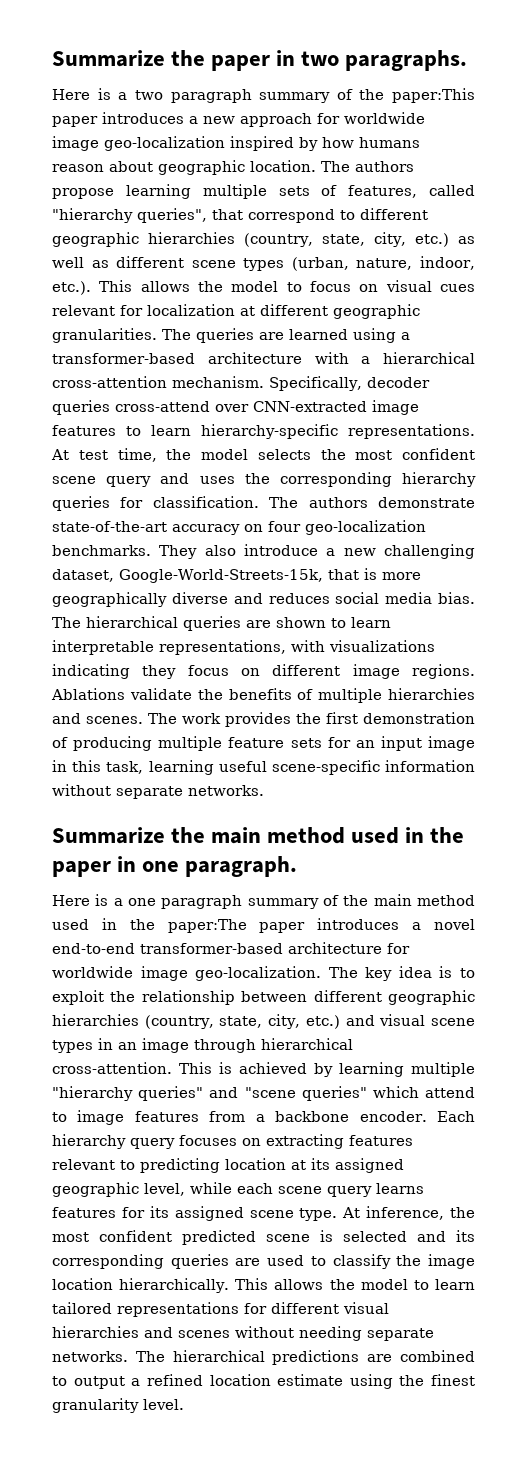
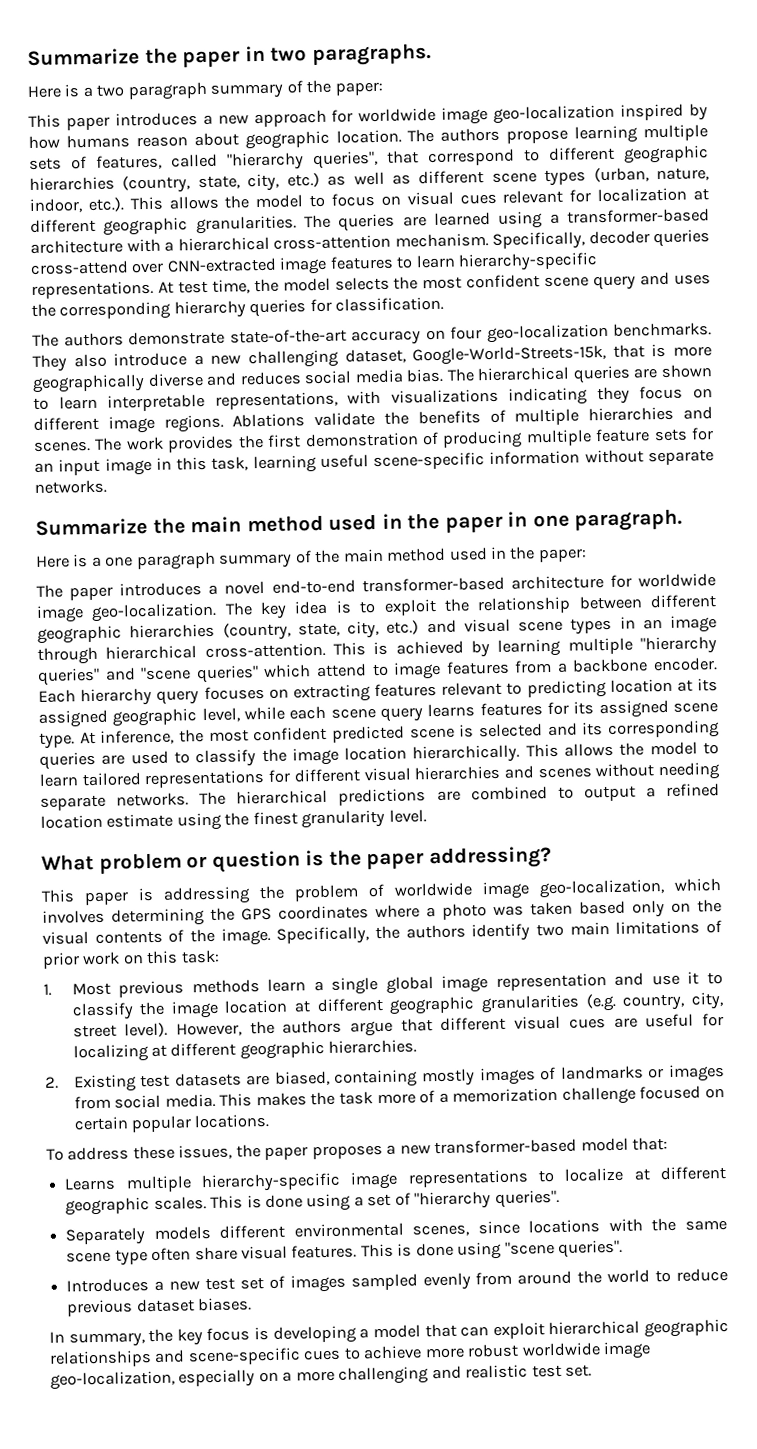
[392,88,475,103] paper:This -> [334,81,384,96] [28,114,61,129] paper: // This
(259, 502) none -> (445, 304) //
[167,919,247,933] paper:The -> [537,548,587,563] [36,584,63,598] paper: // The
(184, 1404) none -> [41,846,552,874] [41,878,721,906] [42,899,722,927] [42,920,722,946] [42,949,220,969] [43,971,723,998] [71,992,724,1021] [72,1013,724,1038] [72,1039,418,1063] [45,1064,725,1093] [73,1085,725,1110] [73,1113,271,1133] [46,1137,669,1161] [64,1165,727,1193] [65,1189,560,1216] [65,1217,727,1246] [66,1239,624,1266] [66,1267,729,1293] [67,1297,253,1317] [49,1318,730,1348] [49,1341,652,1368] [50,1364,593,1390] // What problem or question is the paper addressing? // This paper is addressing the problem of worldwide image geo-localization, which involves determining the GPS coordinates where a photo was taken based only on the visual contents of the image. Specifically, the authors identify two main limitations of prior work on this task: // 1. Most previous methods learn a single global image representation and use it to classify the image location at different geographic granularities (e.g. country, city, street level). However, the authors argue that different visual cues are useful for localizing at different geographic hierarchies. // 2. Existing test datasets are biased, containing mostly images of landmarks or images from social media. This makes the task more of a memorization challenge focused on certain popular locations. // To address these issues, the paper proposes a new transformer-based model that: // Learns multiple hierarchy-specific image representations to localize at different geographic scales. This is done using a set of "hierarchy queries". // Separately models different environmental scenes, since locations with the same scene type often share visual features. This is done using "scene queries". // Introduces a new test set of images sampled evenly from around the world to reduce previous dataset biases. // In summary, the key focus is developing a model that can exploit hierarchical geographic relationships and scene-specific cues to achieve more robust worldwide image geo-localization, especially on a more challenging and realistic test set.

